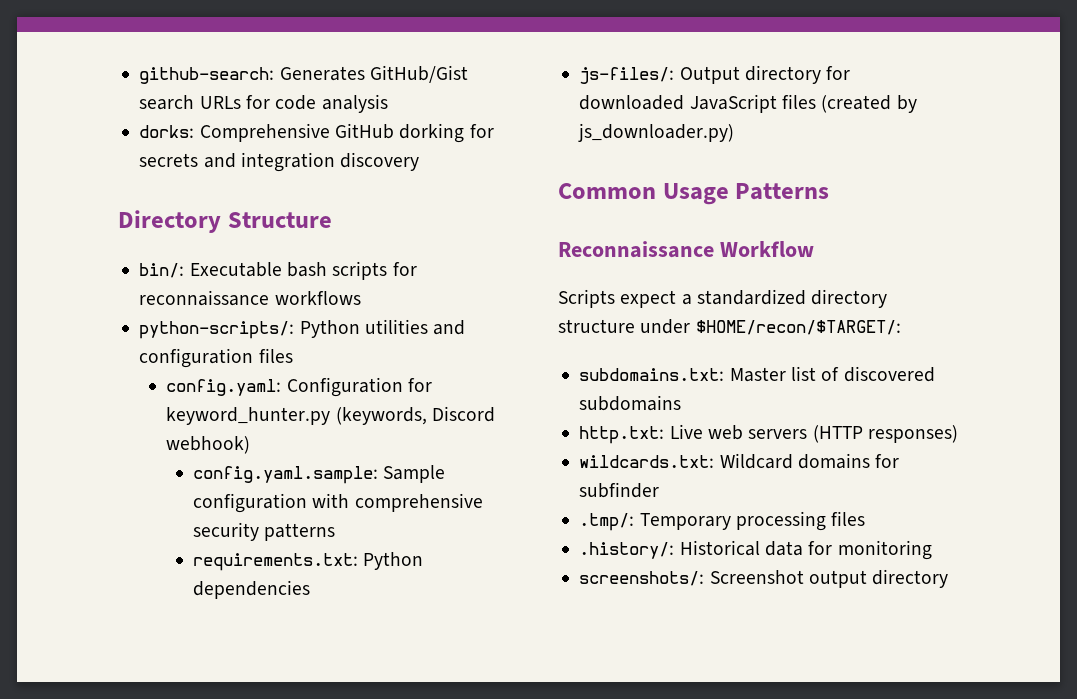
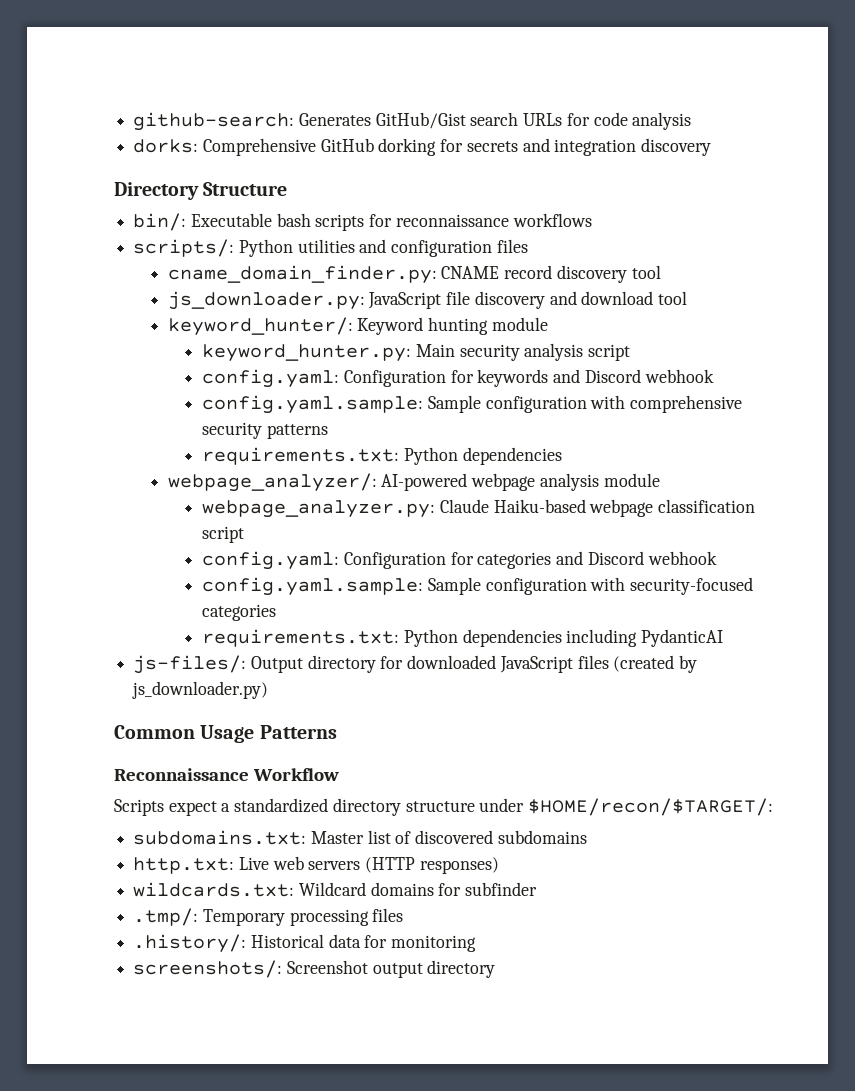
[139,321,295,339] python-scripts/: -> [133,239,235,257] scripts/:
[166,377,432,397] [166,406,495,425] [166,436,251,454] // config.yaml: Configuration for keyword_hunter.py (keywords, Discord webhook) -> [167,265,661,284] [167,291,688,310] [167,317,548,336] [202,343,631,362] [202,369,714,388] // cname_domain_finder.py: CNAME record discovery tool // js_downloader.py: JavaScript file discovery and download tool // keyword_hunter/: Keyword hunting module // keyword_hunter.py: Main security analysis script // config.yaml: Configuration for keywords and Discord webhook
(311, 589) none -> [167,473,660,492] [202,499,756,518] [202,526,245,543] [202,551,717,570] [202,577,754,596] [202,604,277,621] [202,629,724,647] // webpage_analyzer/: AI-powered webpage analysis module // webpage_analyzer.py: Claude Haiku-based webpage classification script // config.yaml: Configuration for categories and Discord webhook // config.yaml.sample: Sample configuration with security-focused categories // requirements.txt: Python dependencies including PydanticAI

